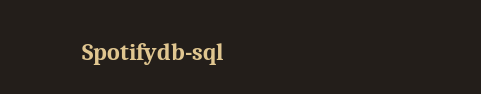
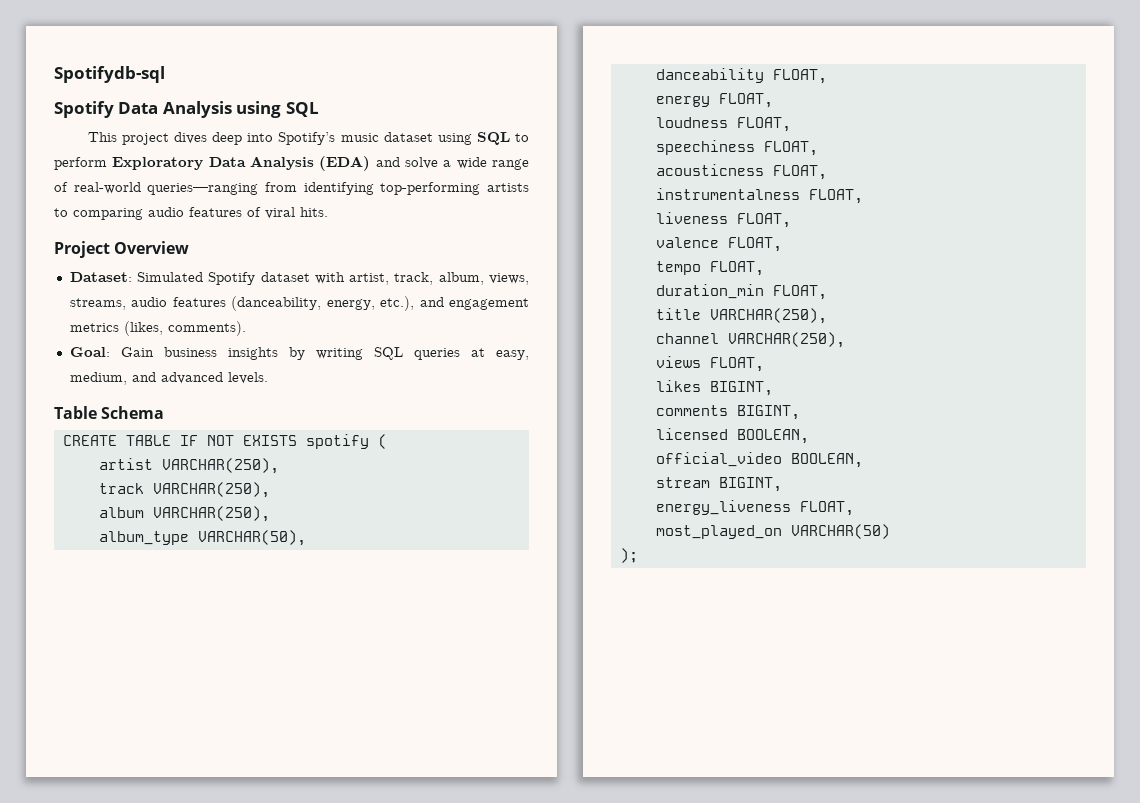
(223, 54) none -> [54,101,319,118] [87,132,529,145] [54,156,529,171] [54,182,529,195] [54,207,328,220] [54,241,190,258] [69,272,530,285] [69,296,530,311] [69,321,246,336] [69,347,529,360] [69,372,268,385] [54,406,165,419] [62,434,387,449] [98,458,279,474] [98,482,270,498] [98,506,270,522] [98,530,306,546] [655,68,827,84] [655,93,773,108] [655,117,791,132] [655,140,818,156] [655,164,827,180] [655,188,863,204] [655,212,791,228] [655,237,782,252] [655,261,764,276] [655,284,827,300] [655,308,827,324] [655,332,845,348] [655,356,764,372] [655,380,773,396] [655,405,800,420] [655,428,809,444] [655,452,863,468] [655,477,782,492] [655,500,854,516] [655,524,890,539] [619,548,638,563] // Spotify Data Analysis using SQL // This project dives deep into Spotify’s music dataset using SQL to perform Exploratory Data Analysis (EDA) and solve a wide range of real-world queries—ranging from identifying top-performing artists to comparing audio features of viral hits. // Project Overview // Dataset: Simulated Spotify dataset with artist, track, album, views, streams, audio features (danceability, energy, etc.), and engagement metrics (likes, comments). // Goal: Gain business insights by writing SQL queries at easy, medium, and advanced levels. // Table Schema // CREATE TABLE IF NOT EXISTS spotify ( // artist VARCHAR(250), // track VARCHAR(250), // album VARCHAR(250), // album_type VARCHAR(50), // danceability FLOAT, // energy FLOAT, // loudness FLOAT, // speechiness FLOAT, // acousticness FLOAT, // instrumentalness FLOAT, // liveness FLOAT, // valence FLOAT, // tempo FLOAT, // duration_min FLOAT, // title VARCHAR(250), // channel VARCHAR(250), // views FLOAT, // likes BIGINT, // comments BIGINT, // licensed BOOLEAN, // official_video BOOLEAN, // stream BIGINT, // energy_liveness FLOAT, // most_played_on VARCHAR(50) // );

